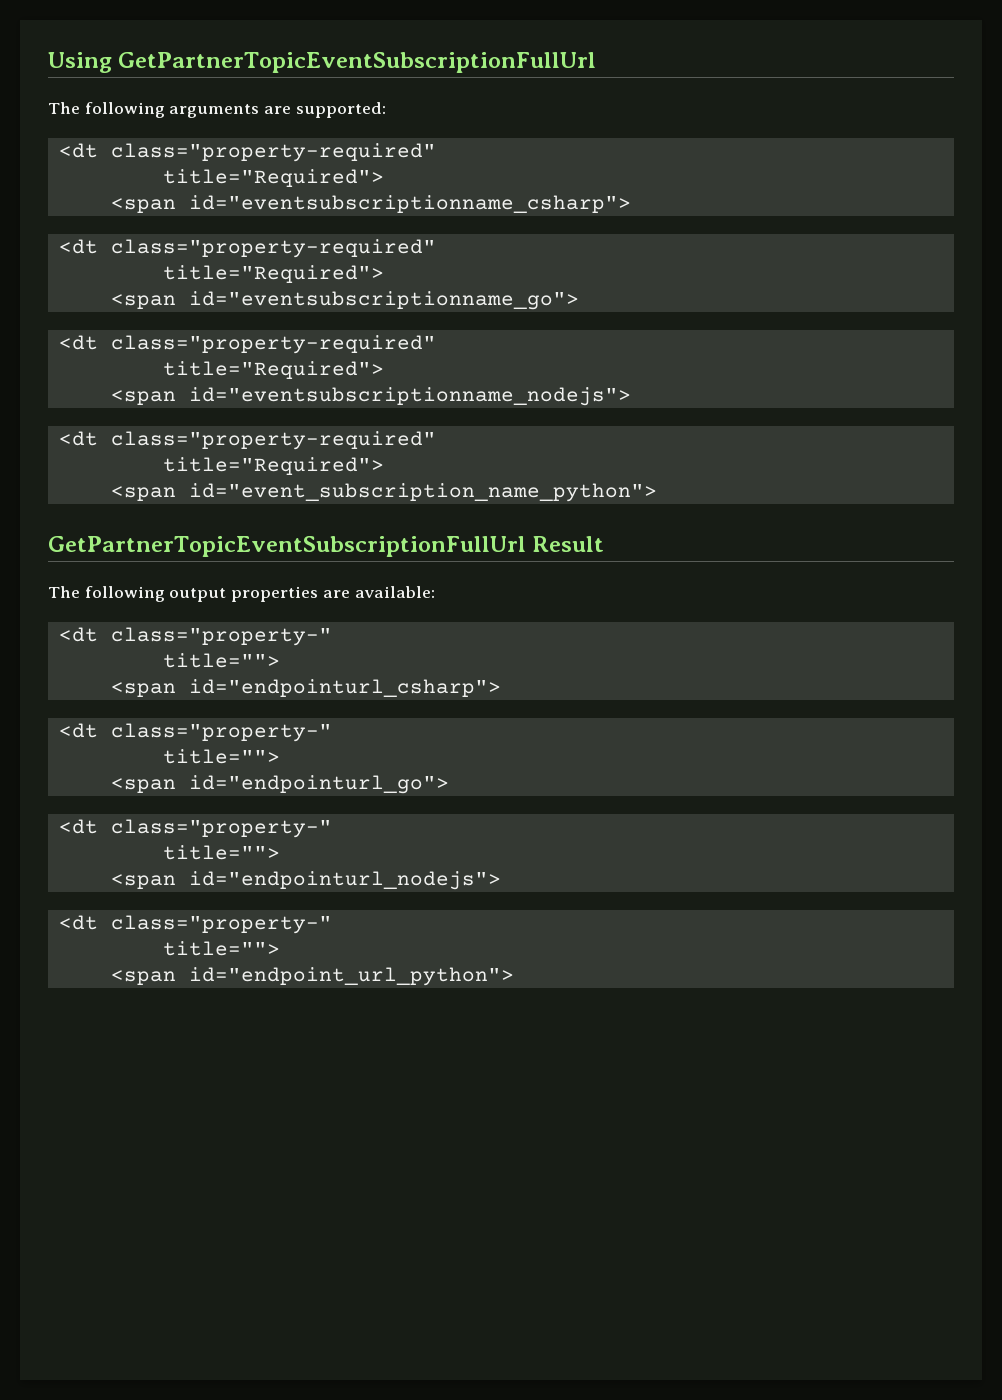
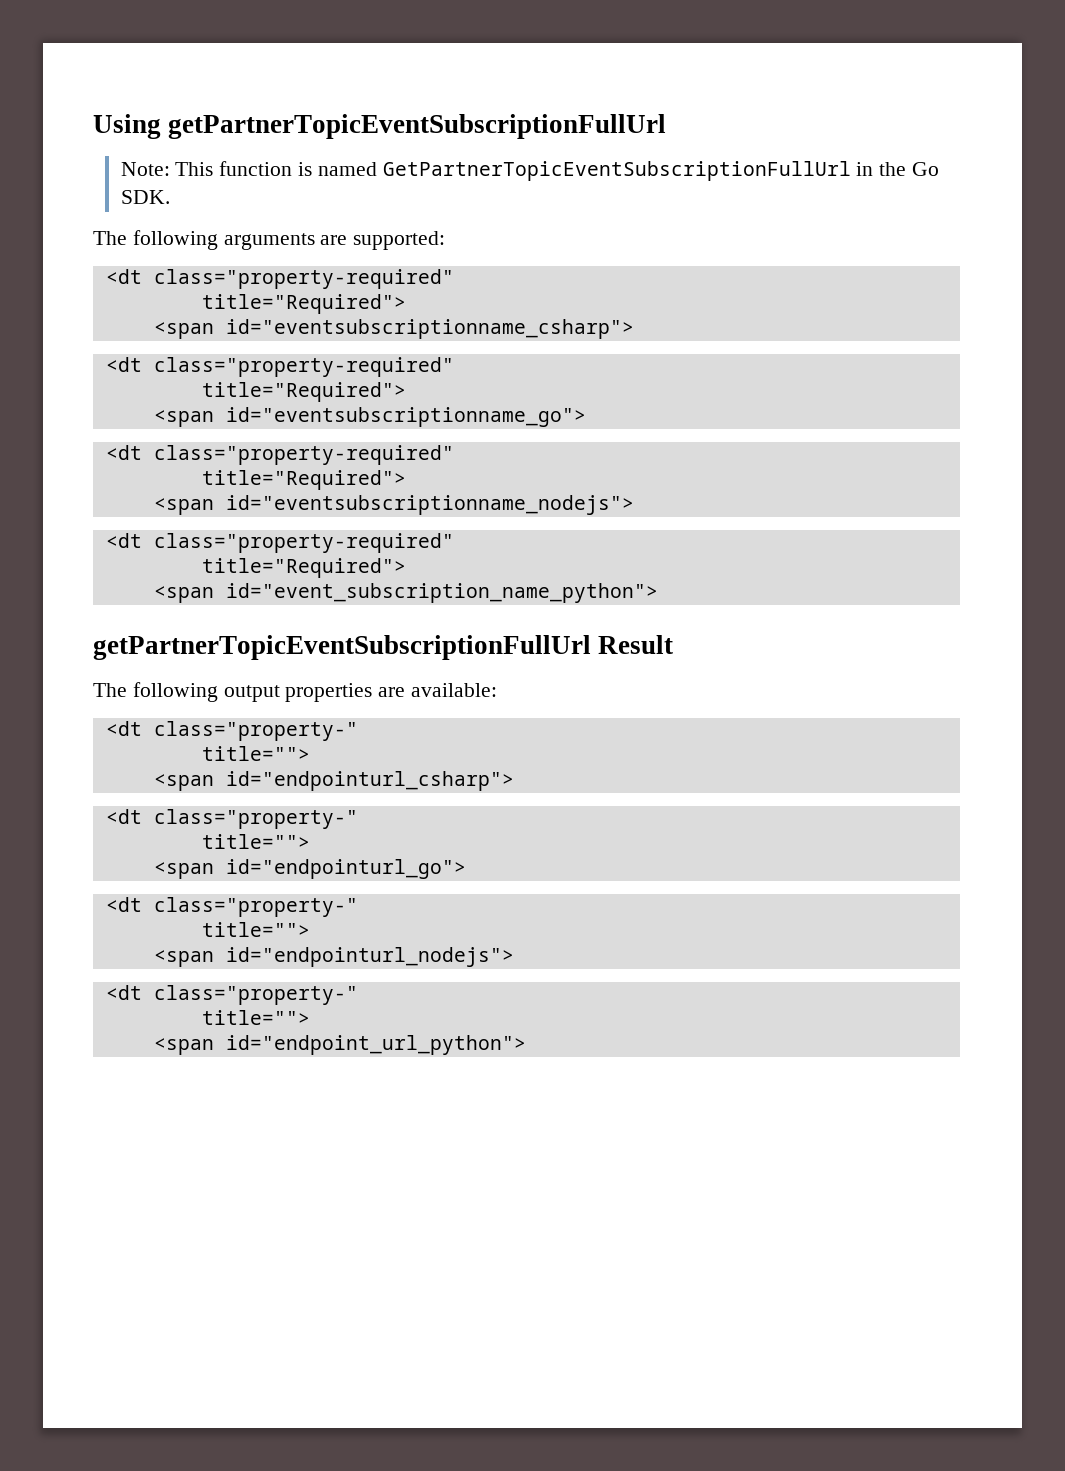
[118,52,597,73] GetPartnerTopicEventSubscriptionFullUrl -> [168,114,667,139] [120,161,939,181] [120,190,170,204] getPartnerTopicEventSubscriptionFullUrl // Note: This function is named GetPartnerTopicEventSubscriptionFullUrl in the Go SDK.
[48,536,526,557] GetPartnerTopicEventSubscriptionFullUrl -> [93,635,591,660] getPartnerTopicEventSubscriptionFullUrl

